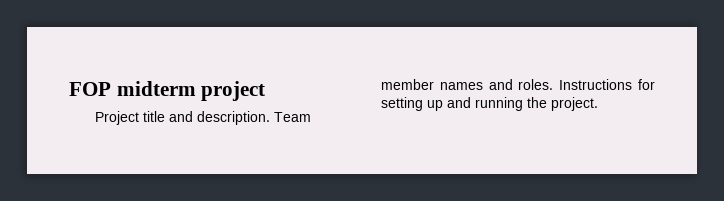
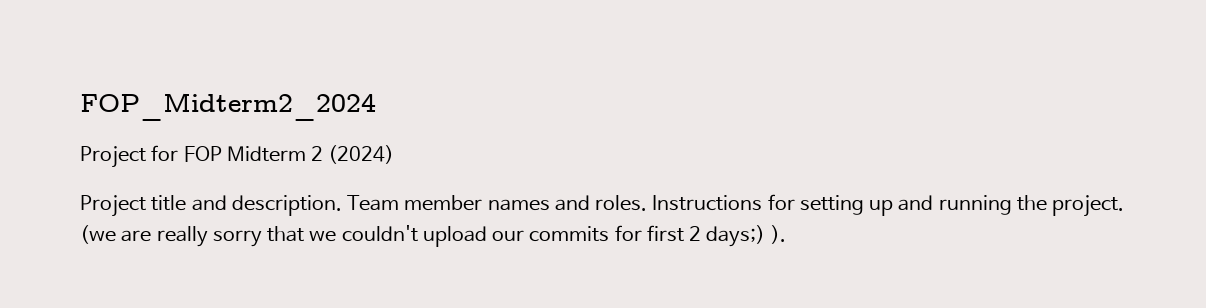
[69,81,266,101] FOP midterm project -> [80,93,376,121] [80,145,395,168] FOP_Midterm2_2024 // Project for FOP Midterm 2 (2024)
(598, 104) none -> [80,225,786,247] (we are really sorry that we couldn't upload our commits for first 2 days;) ).

